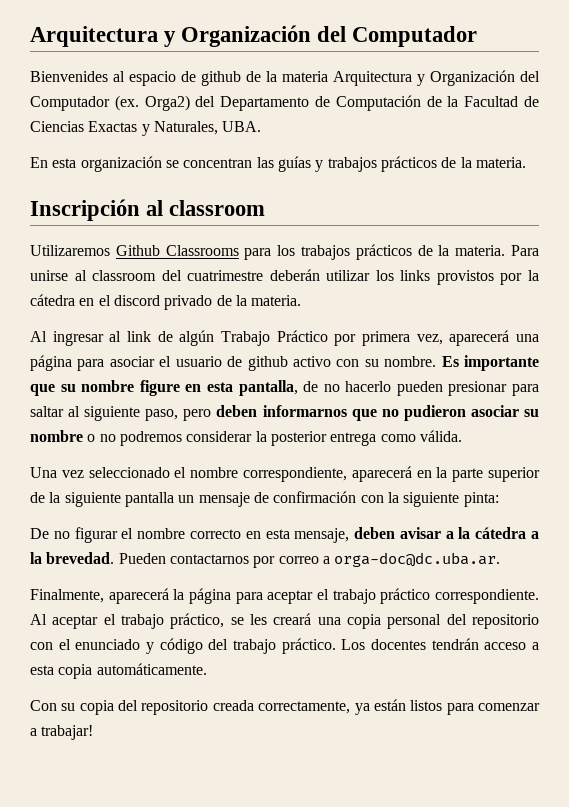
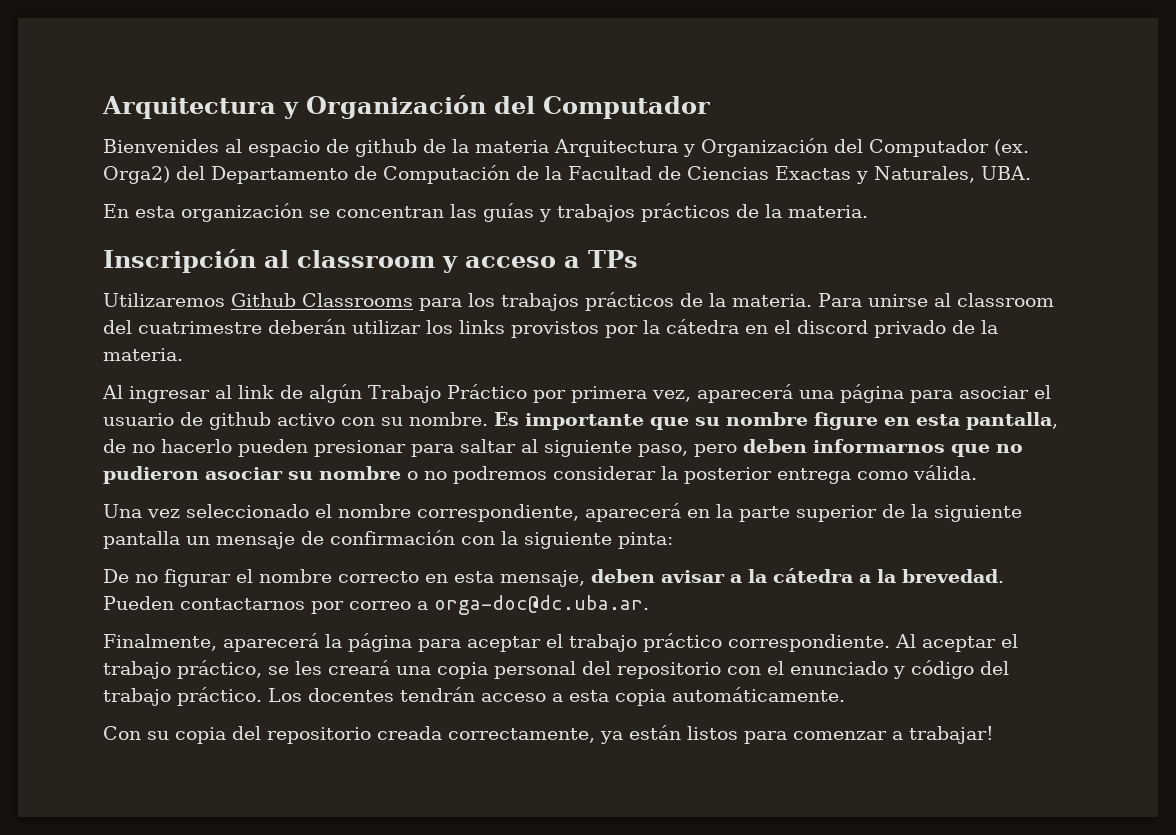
(266, 208) none -> [442,250,638,273] y acceso a TPs

